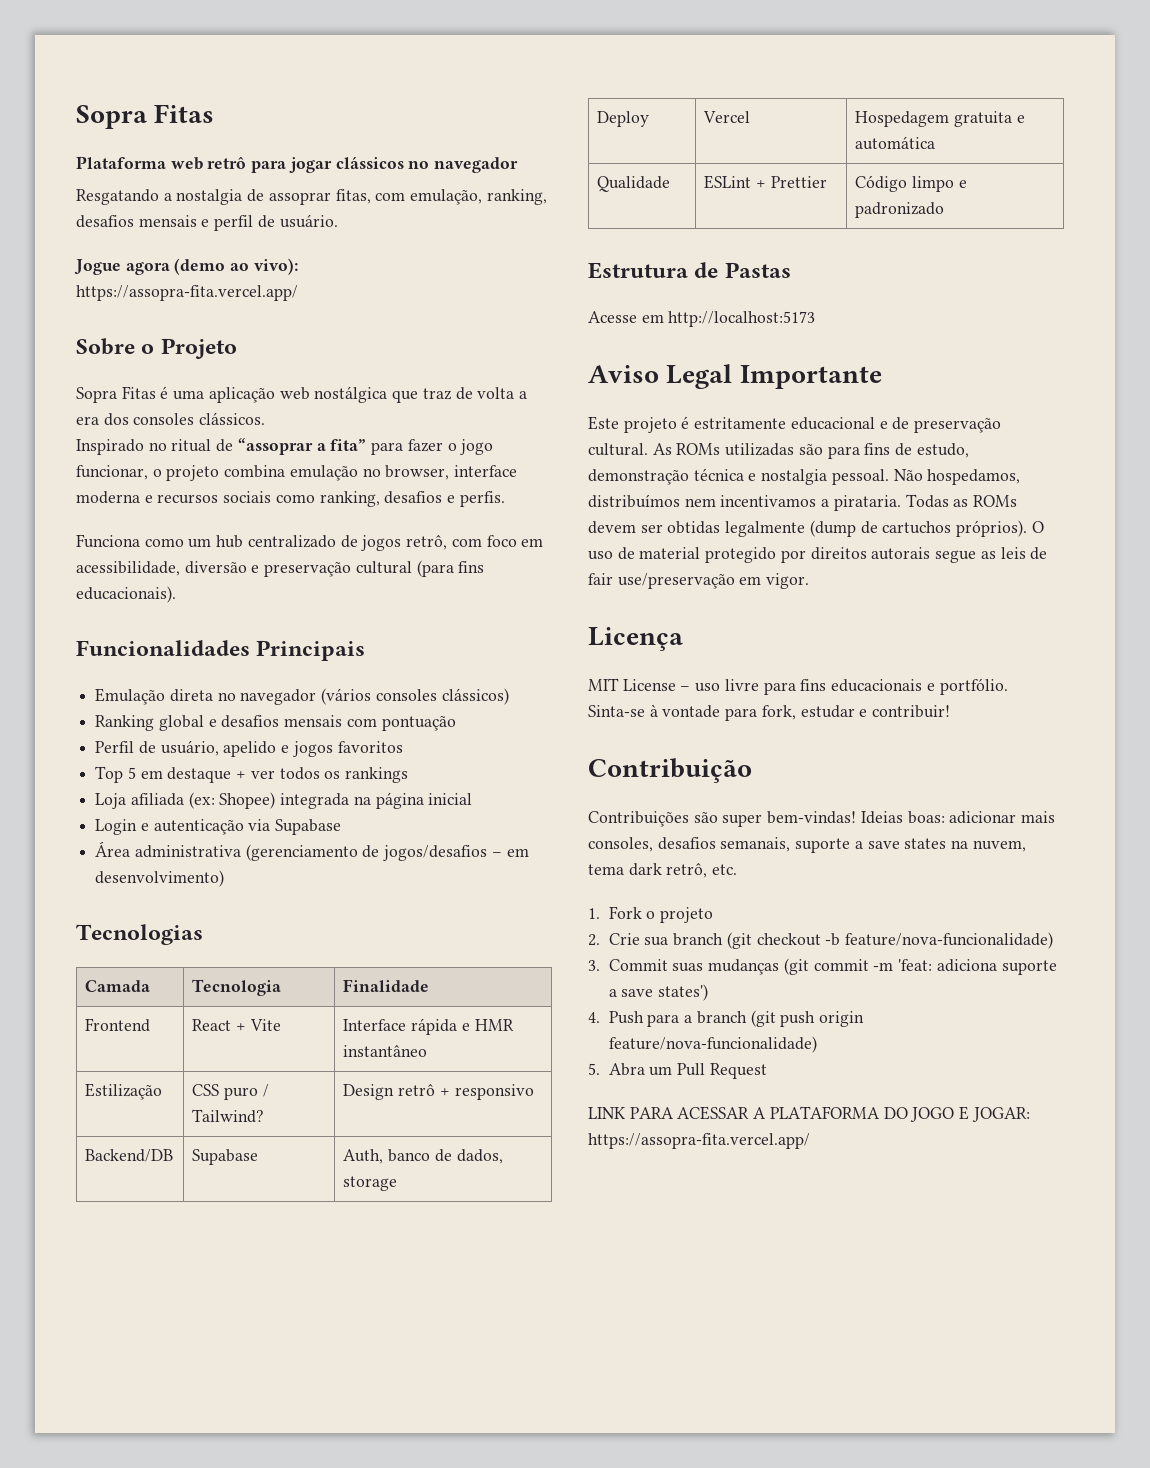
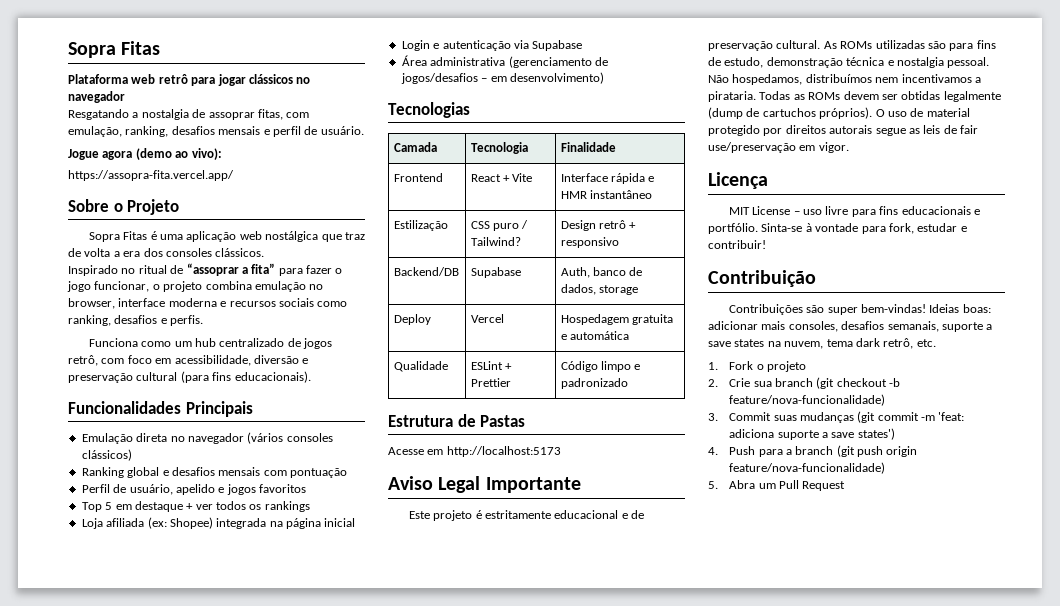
[588,1106,1030,1122] [588,1133,810,1149] // LINK PARA ACESSAR A PLATAFORMA DO JOGO E JOGAR: https://assopra-fita.vercel.app/ -> (846, 486) none

